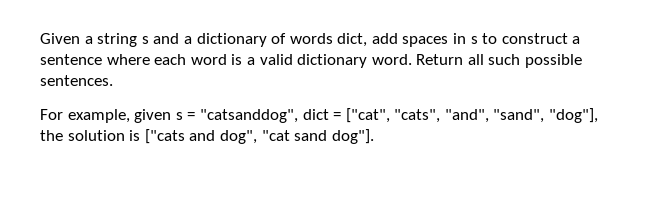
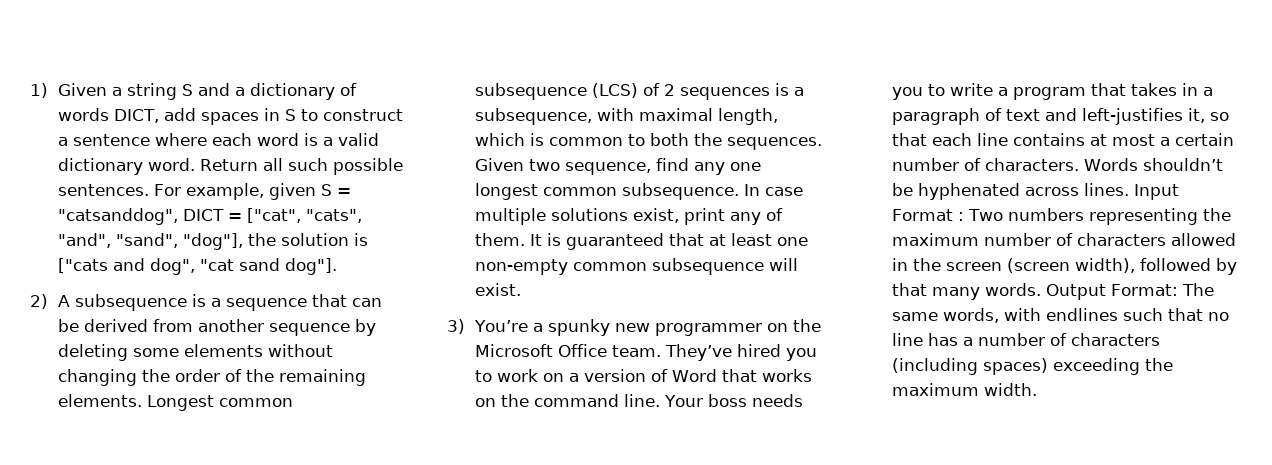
(40, 38) none -> [30,83,48,98] 1)
[141,36,149,44] s -> [182,84,194,96] S
[337,33,368,47] dict, -> [114,109,160,123] DICT,
[470,36,478,44] s -> [285,109,297,121] S
(113, 80) // -> (150, 190) none
[175,112,183,120] s -> [321,184,333,196] S
[302,109,329,120] dict -> [183,209,225,221] DICT
(374, 136) none -> [30,294,383,311] [58,319,377,336] [58,344,334,361] [58,369,367,386] [58,394,294,411] [475,83,805,100] [475,108,779,125] [475,133,823,150] [475,158,762,175] [475,183,804,200] [475,208,784,225] [475,233,809,250] [475,258,799,275] [475,283,522,296] [447,319,822,336] [475,344,818,361] [475,369,813,382] [475,394,804,407] [892,83,1214,100] [892,108,1230,125] [892,133,1235,146] [892,158,1224,171] [892,183,1180,200] [892,208,1232,225] [892,233,1237,246] [892,258,1238,275] [892,283,1215,300] [892,308,1230,323] [892,333,1161,346] [892,358,1174,375] [892,383,1038,396] // 2) A subsequence is a sequence that can be derived from another sequence by deleting some elements without changing the order of the remaining elements. Longest common subsequence (LCS) of 2 sequences is a subsequence, with maximal length, which is common to both the sequences. Given two sequence, find any one longest common subsequence. In case multiple solutions exist, print any of them. It is guaranteed that at least one non-empty common subsequence will exist. // 3) You’re a spunky new programmer on the Microsoft Office team. They’ve hired you to work on a version of Word that works on the command line. Your boss needs you to write a program that takes in a paragraph of text and left-justifies it, so that each line contains at most a certain number of characters. Words shouldn’t be hyphenated across lines. Input Format : Two numbers representing the maximum number of characters allowed in the screen (screen width), followed by that many words. Output Format: The same words, with endlines such that no line has a number of characters (including spaces) exceeding the maximum width.

